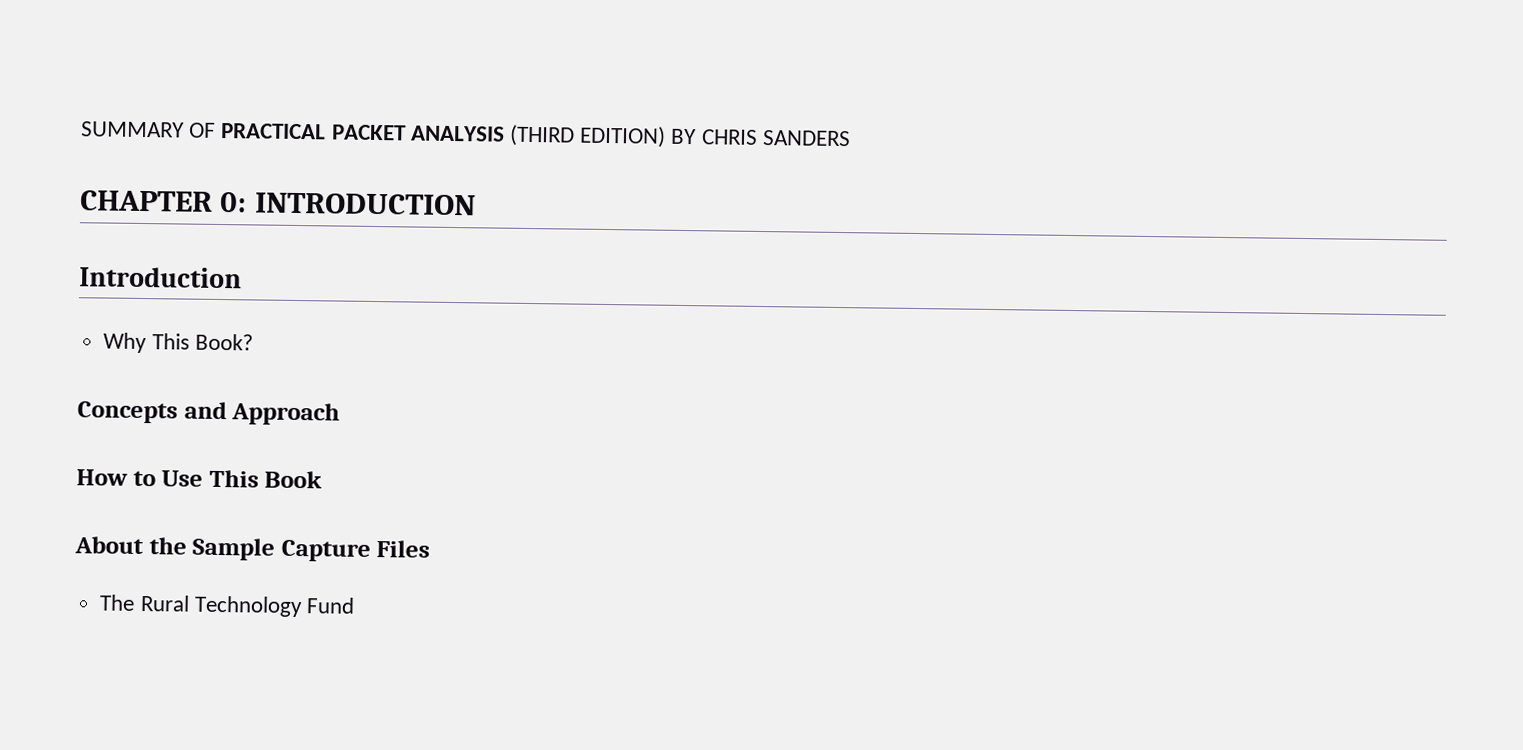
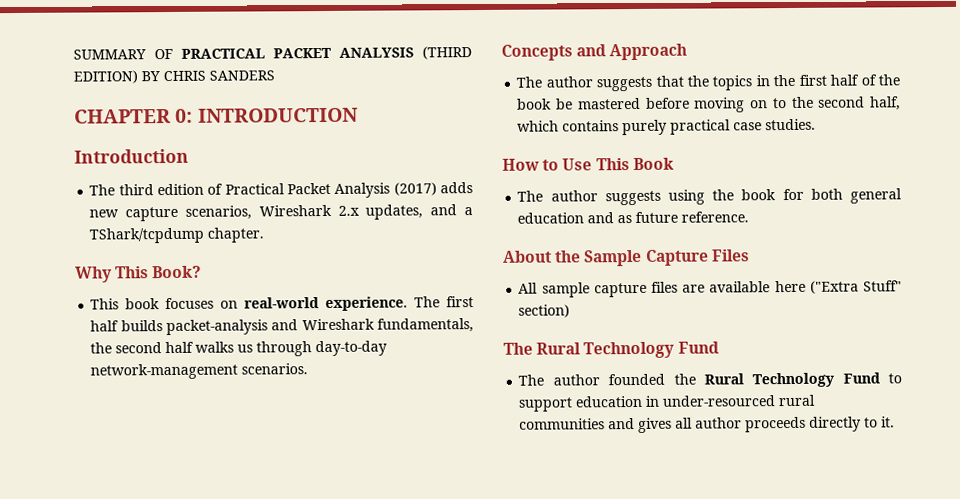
[103,332,254,354] [77,401,341,426] Why This Book? // Concepts and Approach -> [89,182,473,198] [89,204,474,222] [89,227,265,244] [75,265,203,283] [90,296,474,311] [90,318,474,336] [90,340,388,357] [90,363,309,380] [501,43,688,61] [516,74,900,92] [517,96,902,113] [517,118,817,136] The third edition of Practical Packet Analysis (2017) adds new capture scenarios, Wireshark 2.x updates, and a TShark/tcpdump chapter. // Why This Book? // This book focuses on real-world experience. The first half builds packet-analysis and Wireshark fundamentals, the second half walks us through day-to-day network-management scenarios. // Concepts and Approach // The author suggests that the topics in the first half of the book be mastered before moving on to the second half, which contains purely practical case studies.
(323, 479) none -> [517,188,902,206] [517,211,750,224] // The author suggests using the book for both general education and as future reference.
[99,594,355,618] The Rural Technology Fund -> [518,280,902,298] [518,304,571,318] [503,341,719,359] [518,372,902,388] [518,394,817,412] [519,416,896,433] All sample capture files are available here ("Extra Stuff" section) // The Rural Technology Fund // The author founded the Rural Technology Fund to support education in under-resourced rural communities and gives all author proceeds directly to it.

